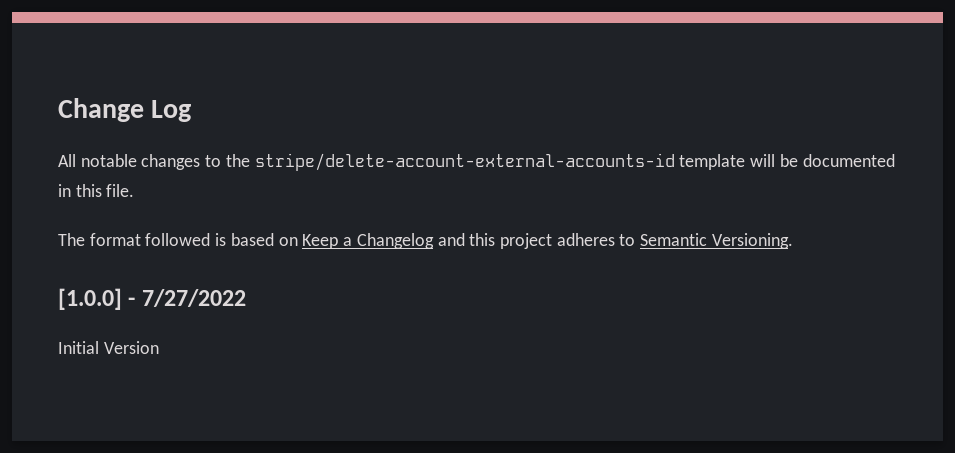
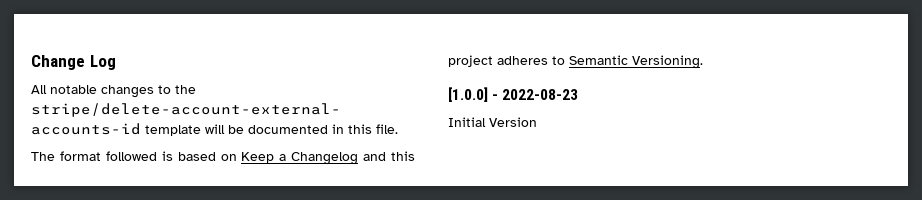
[141,289,246,307] 7/27/2022 -> [502,89,579,100] 2022-08-23

